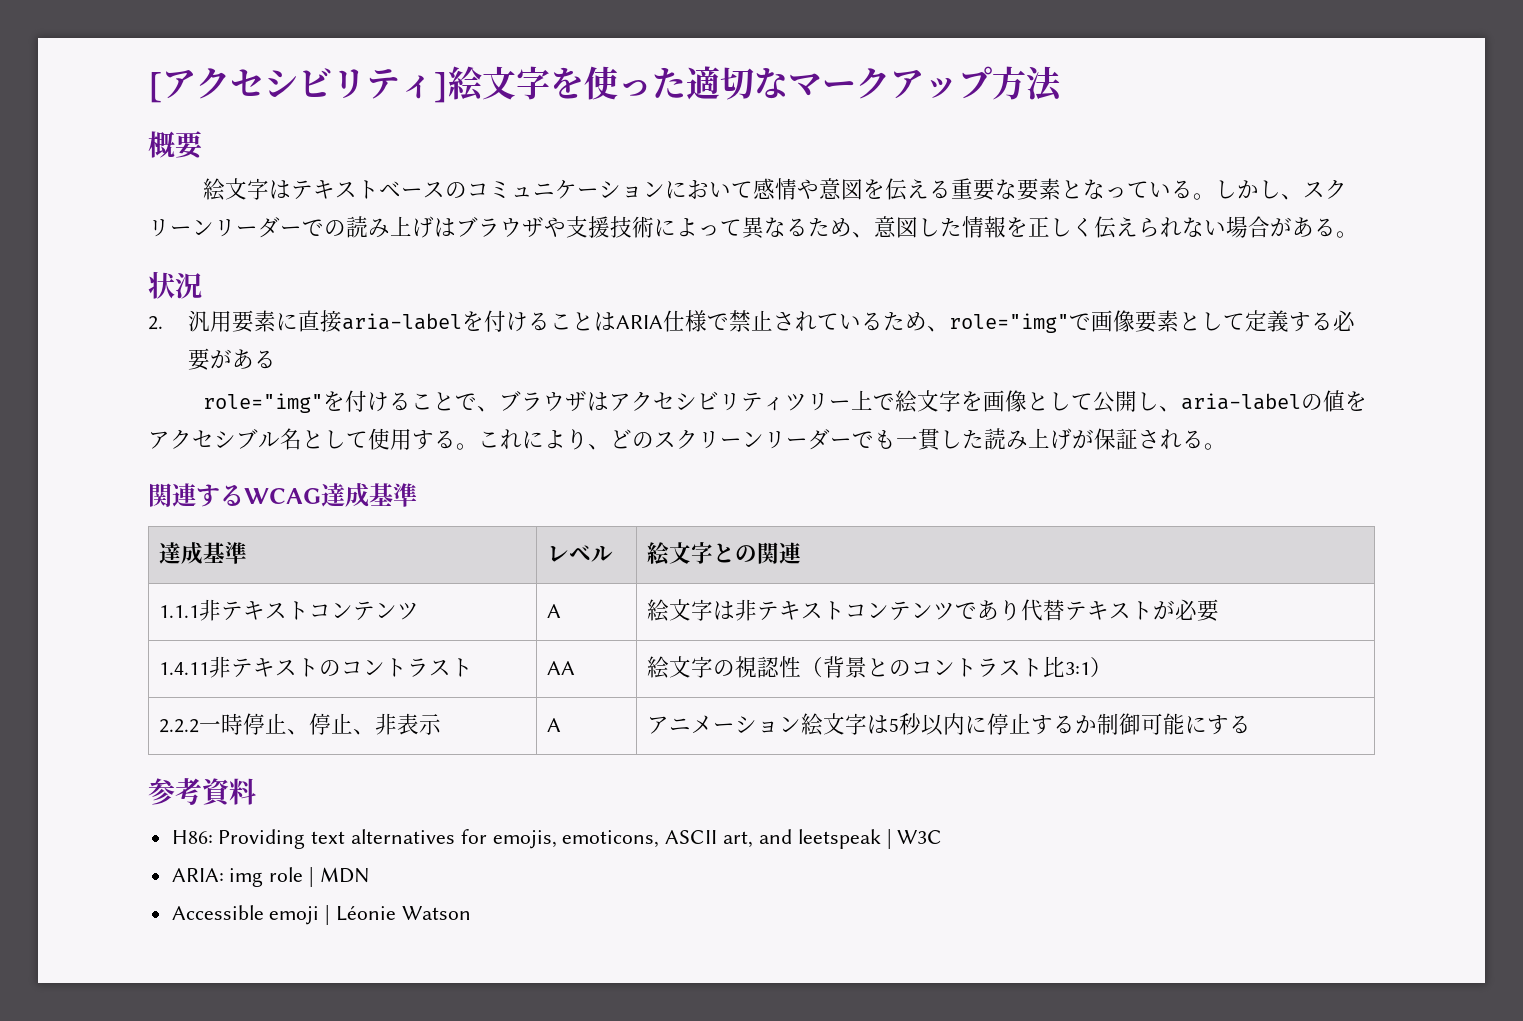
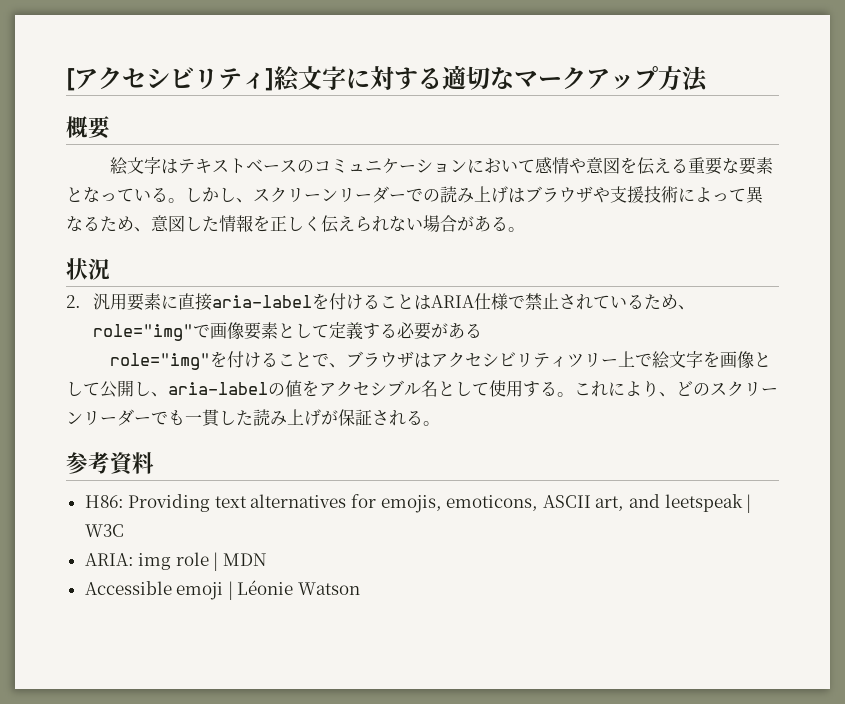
[550,66,686,100] を使った -> [346,66,442,90] に対する
[148,483,417,507] [158,542,247,565] [546,545,613,562] [646,542,801,565] [158,599,419,621] [546,604,561,618] [646,599,1219,622] [158,656,473,678] [546,661,575,675] [646,656,1112,679] [158,713,441,735] [546,718,561,732] [646,713,1251,736] // 関連するWCAG達成基準 // 達成基準 | レベル | 絵文字との関連 // 1.1.1非テキストコンテンツ | A | 絵文字は非テキストコンテンツであり代替テキストが必要 // 1.4.11非テキストのコントラスト | AA | 絵文字の視認性（背景とのコントラスト比3:1） // 2.2.2一時停止、停止、非表示 | A | アニメーション絵文字は5秒以内に停止するか制御可能にする -> (440, 423) none

